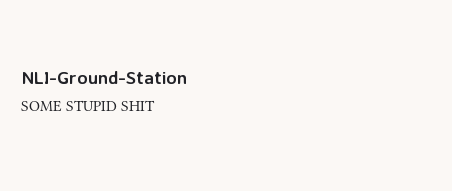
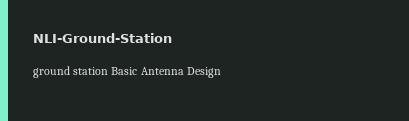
[21,100,156,112] SOME STUPID SHIT -> [33,66,221,78] ground station Basic Antenna Design

